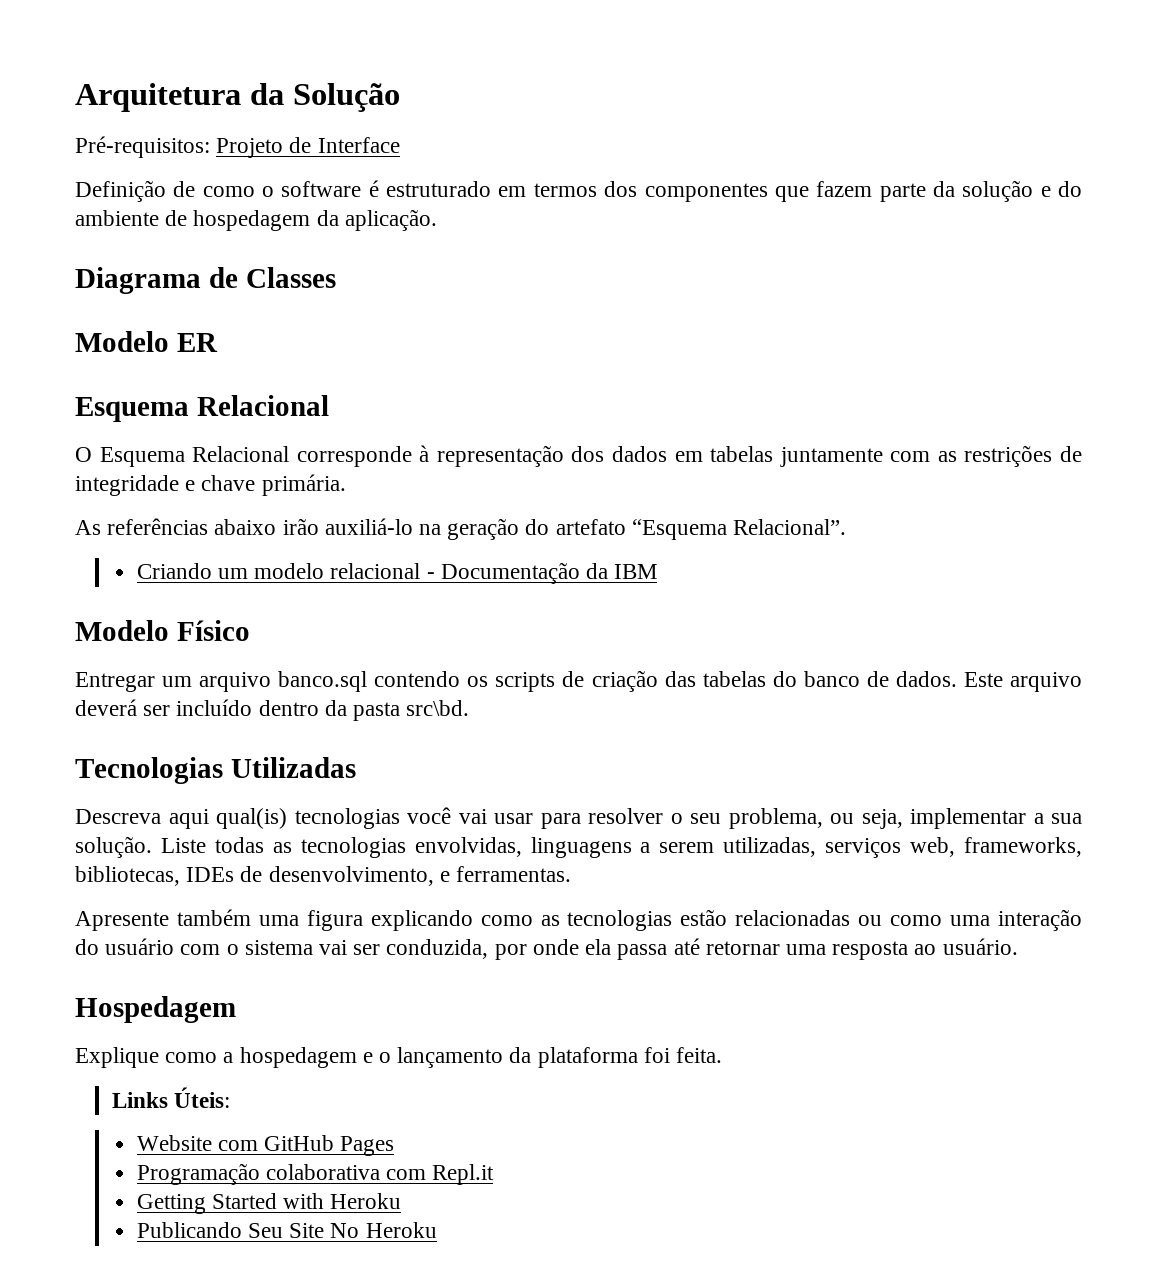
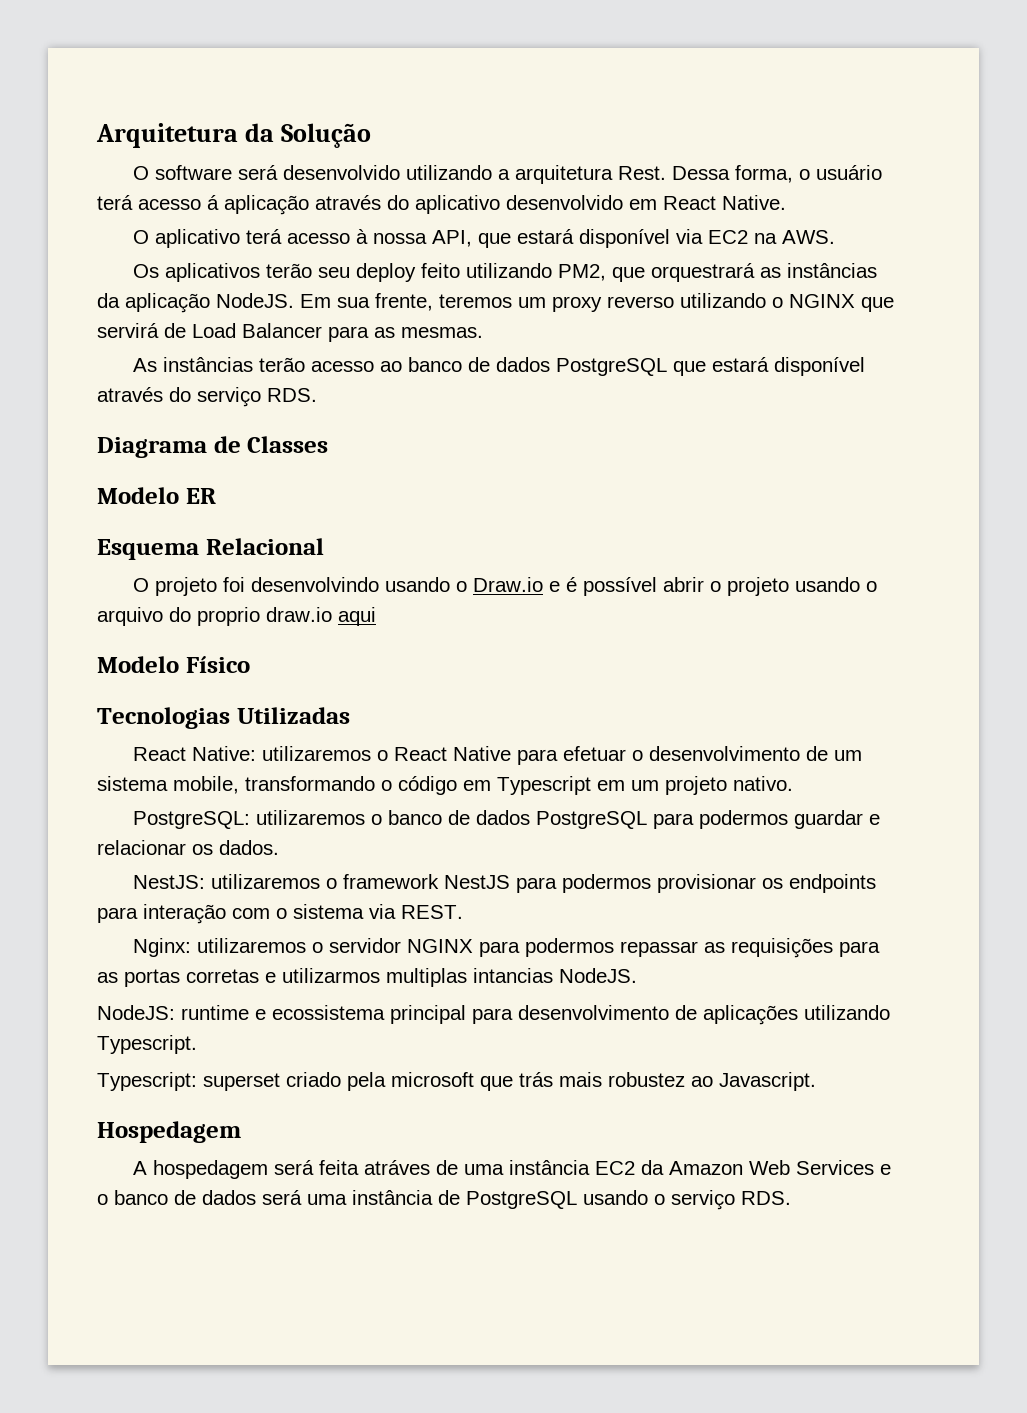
[75,136,400,158] [75,180,1083,202] [75,209,437,231] Pré-requisitos: Projeto de Interface // Definição de como o software é estruturado em termos dos componentes que fazem parte da solução e do ambiente de hospedagem da aplicação. -> [132,165,882,184] [97,195,786,215] [132,229,835,248] [132,263,877,282] [97,293,894,313] [97,323,483,342] [132,357,865,376] [97,387,317,407] O software será desenvolvido utilizando a arquitetura Rest. Dessa forma, o usuário terá acesso á aplicação através do aplicativo desenvolvido em React Native. // O aplicativo terá acesso à nossa API, que estará disponível via EC2 na AWS. // Os aplicativos terão seu deploy feito utilizando PM2, que orquestrará as instâncias da aplicação NodeJS. Em sua frente, teremos um proxy reverso utilizando o NGINX que servirá de Load Balancer para as mesmas. // As instâncias terão acesso ao banco de dados PostgreSQL que estará disponível através do serviço RDS.
[99,445,1082,467] [75,474,346,496] [75,518,847,540] [136,562,658,584] [75,620,250,641] [75,670,1082,692] [75,699,470,721] [75,757,356,784] [75,807,1082,829] [75,836,1082,858] [75,866,572,886] [75,909,1082,931] [75,938,1018,960] [75,996,236,1023] [75,1047,723,1068] [111,1087,230,1108] [136,1135,395,1156] [136,1163,495,1185] [136,1193,402,1214] [136,1222,437,1238] Esquema Relacional corresponde à representação dos dados em tabelas juntamente com as restrições de integridade e chave primária. // As referências abaixo irão auxiliá-lo na geração do artefato “Esquema Relacional”. // Criando um modelo relacional - Documentação da IBM // Modelo Físico // Entregar um arquivo banco.sql contendo os scripts de criação das tabelas do banco de dados. Este arquivo deverá ser incluído dentro da pasta src\bd. // Tecnologias Utilizadas // Descreva aqui qual(is) tecnologias você vai usar para resolver o seu problema, ou seja, implementar a sua solução. Liste todas as tecnologias envolvidas, linguagens a serem utilizadas, serviços web, frameworks, bibliotecas, IDEs de desenvolvimento, e ferramentas. // Apresente também uma figura explicando como as tecnologias estão relacionadas ou como uma interação do usuário com o sistema vai ser conduzida, por onde ela passa até retornar uma resposta ao usuário. // Hospedagem // Explique como a hospedagem e o lançamento da plataforma foi feita. // Links Úteis: // Website com GitHub Pages // Programação colaborativa com Repl.it // Getting Started with Heroku // Publicando Seu Site No Heroku -> [154,577,877,596] [97,607,376,626] [97,656,250,673] [97,707,350,729] [132,746,862,765] [97,776,793,795] [132,810,880,829] [97,840,279,855] [132,874,876,893] [97,904,463,924] [132,938,880,958] [97,968,637,987] [97,1005,890,1025] [97,1035,197,1054] [97,1072,816,1091] [97,1121,241,1143] [132,1160,891,1179] [97,1190,791,1210] projeto foi desenvolvindo usando o Draw.io e é possível abrir o projeto usando o arquivo do proprio draw.io aqui // Modelo Físico // Tecnologias Utilizadas // React Native: utilizaremos o React Native para efetuar o desenvolvimento de um sistema mobile, transformando o código em Typescript em um projeto nativo. // PostgreSQL: utilizaremos o banco de dados PostgreSQL para podermos guardar e relacionar os dados. // NestJS: utilizaremos o framework NestJS para podermos provisionar os endpoints para interação com o sistema via REST. // Nginx: utilizaremos o servidor NGINX para podermos repassar as requisições para as portas corretas e utilizarmos multiplas intancias NodeJS. // NodeJS: runtime e ecossistema principal para desenvolvimento de aplicações utilizando Typescript. // Typescript: superset criado pela microsoft que trás mais robustez ao Javascript. // Hospedagem // A hospedagem será feita atráves de uma instância EC2 da Amazon Web Services e o banco de dados será uma instância de PostgreSQL usando o serviço RDS.

